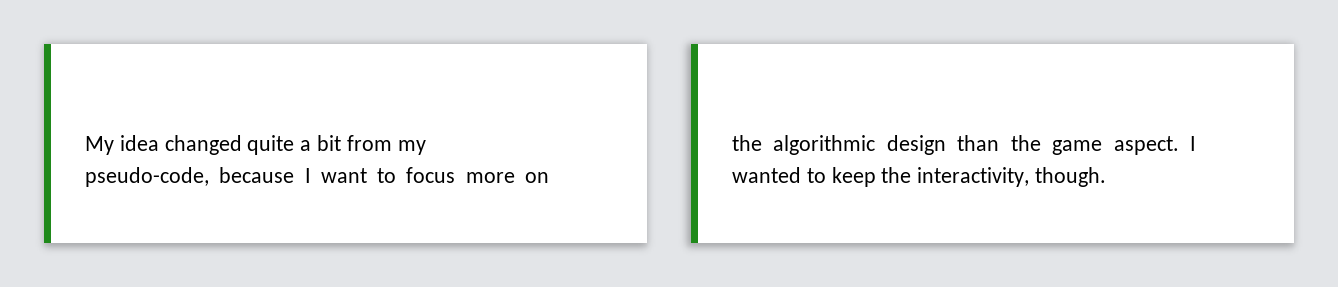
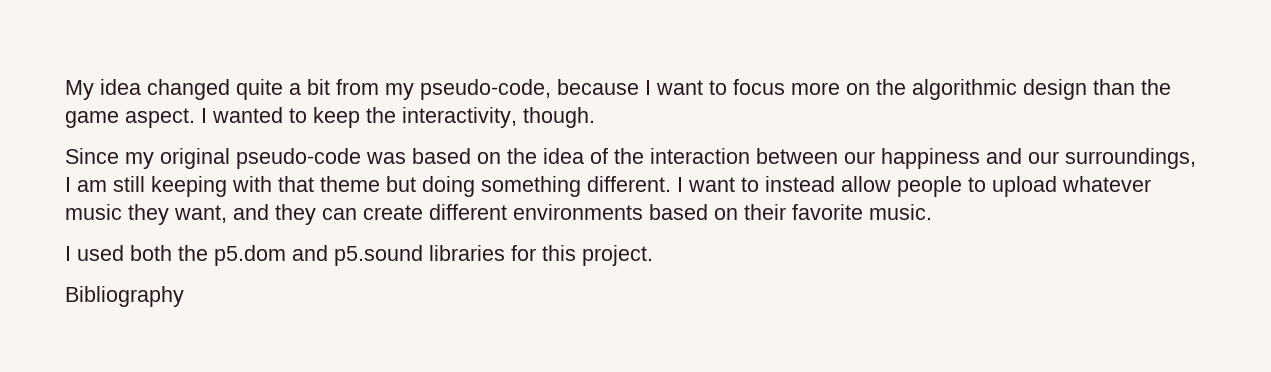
(1107, 177) none -> [65,148,1196,169] [65,176,1151,197] [65,204,932,225] [65,245,653,266] [65,286,184,307] // Since my original pseudo-code was based on the idea of the interaction between our happiness and our surroundings, I am still keeping with that theme but doing something different. I want to instead allow people to upload whatever music they want, and they can create different environments based on their favorite music. // I used both the p5.dom and p5.sound libraries for this project. // Bibliography

